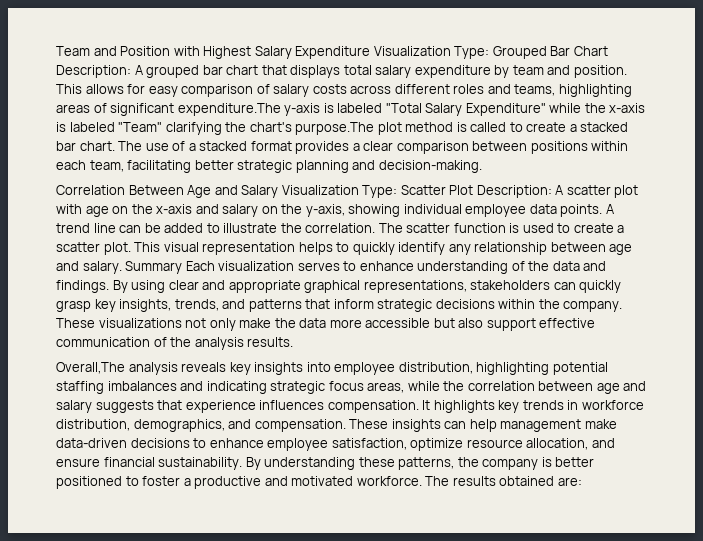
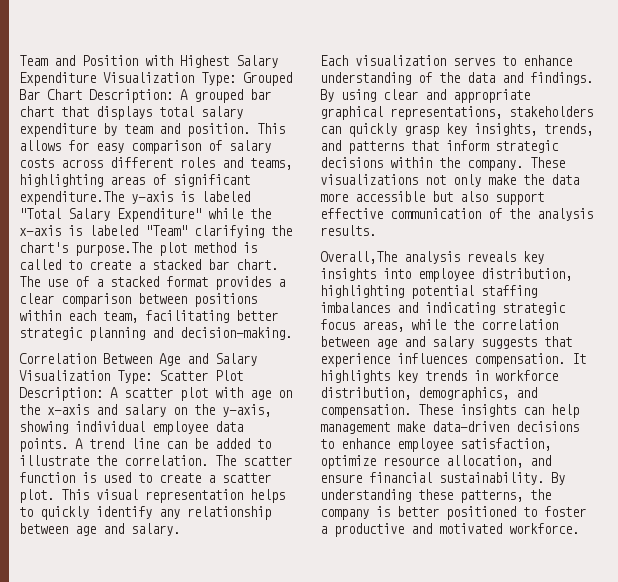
[125,261,183,274] Summary -> (180, 529) //
[425,476,582,486] The results obtained are: -> (579, 528) none

